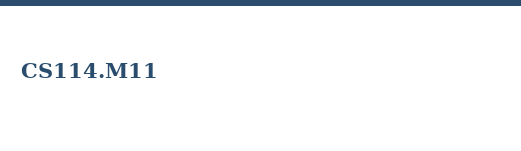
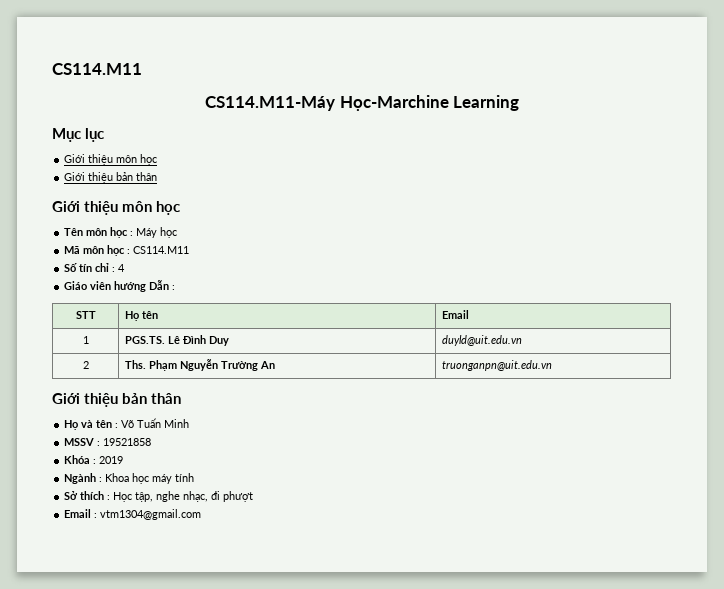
[21,63,158,78] CS114.M11 -> [52,63,142,75] [204,95,520,111] [52,128,105,142] [64,154,158,165] [64,172,158,183] [52,201,181,215] [64,227,178,238] [64,245,190,256] [64,263,126,272] [64,280,176,292] [75,311,96,319] [125,311,159,321] [442,310,470,319] [82,336,89,344] [125,335,230,346] [442,335,523,346] [82,361,89,369] [125,359,276,371] [442,360,553,371] [52,393,182,407] [64,418,190,430] [64,438,152,446] [64,455,124,464] [64,473,195,484] [64,491,254,502] [64,509,202,520] CS114.M11 // CS114.M11-Máy Học-Marchine Learning // Mục lục // Giới thiệu môn học // Giới thiệu bản thân // Giới thiệu môn học // Tên môn học : Máy học // Mã môn học : CS114.M11 // Số tín chỉ : 4 // Giáo viên hướng Dẫn : // STT | Họ tên | Email // 1 | PGS.TS. Lê Đình Duy | duyld@uit.edu.vn // 2 | Ths. Phạm Nguyễn Trường An | truonganpn@uit.edu.vn // Giới thiệu bản thân // Họ và tên : Võ Tuấn Minh // MSSV : 19521858 // Khóa : 2019 // Ngành : Khoa học máy tính // Sở thích : Học tập, nghe nhạc, đi phượt // Email : vtm1304@gmail.com

